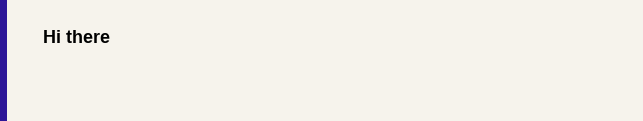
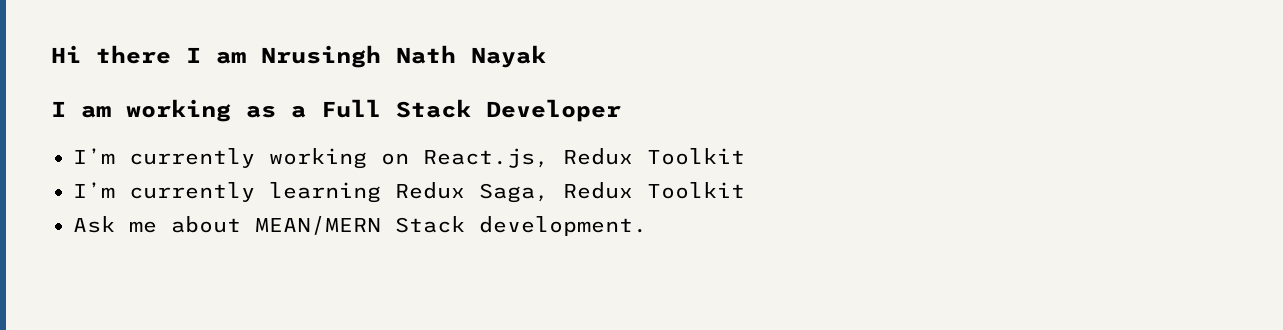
(110, 36) none -> [186,45,546,68] [51,99,621,122] [73,148,745,169] [73,182,745,203] [73,216,647,236] I am Nrusingh Nath Nayak // I am working as a Full Stack Developer // I’m currently working on React.js, Redux Toolkit // I’m currently learning Redux Saga, Redux Toolkit // Ask me about MEAN/MERN Stack development.

